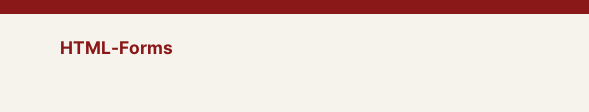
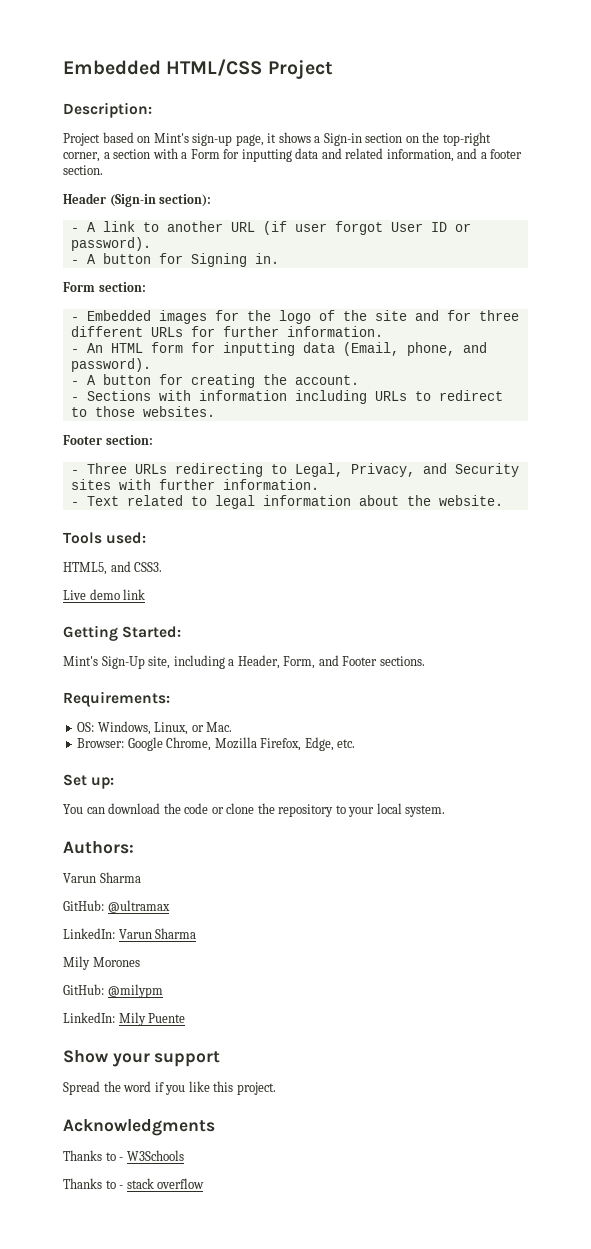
[60,41,173,55] HTML-Forms -> [63,59,333,79] [63,102,152,118] [63,132,491,146] [63,148,523,162] [63,165,103,175] [63,193,212,207] [70,221,471,235] [70,237,151,251] [70,253,279,267] [63,282,146,292] [70,310,519,324] [70,326,383,337] [70,342,487,356] [70,358,151,372] [70,374,359,388] [70,390,503,404] [70,406,215,417] [63,435,153,445] [70,463,519,477] [70,479,319,490] [70,495,503,509] [63,532,147,544] [63,561,163,575] [63,589,146,600] [63,625,182,641] [63,655,425,669] [63,691,170,707] [77,721,233,735] [77,737,356,751] [63,774,115,789] [63,803,446,817] [63,841,134,854] [63,872,141,883] [63,900,170,913] [63,928,197,939] [63,956,140,970] [63,984,163,998] [63,1012,186,1026] [63,1050,221,1067] [63,1081,276,1095] [63,1119,215,1136] [63,1150,184,1161] [63,1178,205,1189] Embedded HTML/CSS Project // Description: // Project based on Mint's sign-up page, it shows a Sign-in section on the top-right corner, a section with a Form for inputting data and related information, and a footer section. // Header (Sign-in section): // - A link to another URL (if user forgot User ID or password). // - A button for Signing in. // Form section: // - Embedded images for the logo of the site and for three different URLs for further information. // - An HTML form for inputting data (Email, phone, and password). // - A button for creating the account. // - Sections with information including URLs to redirect to those websites. // Footer section: // - Three URLs redirecting to Legal, Privacy, and Security sites with further information. // - Text related to legal information about the website. // Tools used: // HTML5, and CSS3. // Live demo link // Getting Started: // Mint's Sign-Up site, including a Header, Form, and Footer sections. // Requirements: // OS: Windows, Linux, or Mac. // Browser: Google Chrome, Mozilla Firefox, Edge, etc. // Set up: // You can download the code or clone the repository to your local system. // Authors: // Varun Sharma // GitHub: @ultramax // LinkedIn: Varun Sharma // Mily Morones // GitHub: @milypm // LinkedIn: Mily Puente // Show your support // Spread the word if you like this project. // Acknowledgments // Thanks to - W3Schools // Thanks to - stack overflow

